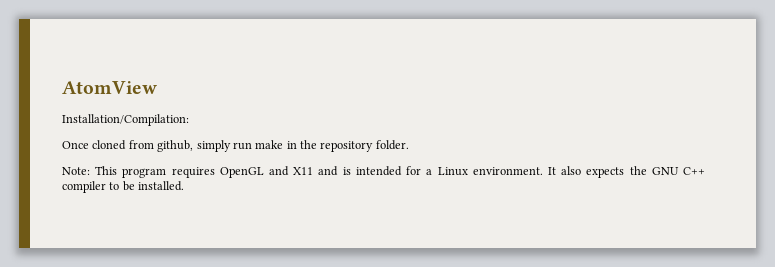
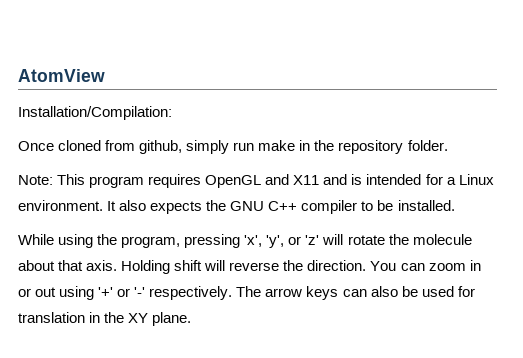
(185, 186) none -> [18,234,472,248] [18,260,481,274] [18,286,475,300] [18,312,192,326] // While using the program, pressing 'x', 'y', or 'z' will rotate the molecule about that axis. Holding shift will reverse the direction. You can zoom in or out using '+' or '-' respectively. The arrow keys can also be used for translation in the XY plane.

